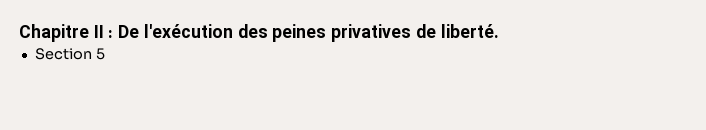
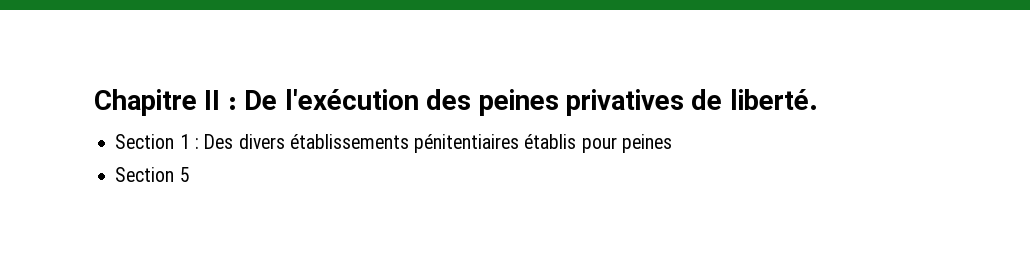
(499, 31) none -> [115,134,672,153] // Section 1 : Des divers établissements pénitentiaires établis pour peines

